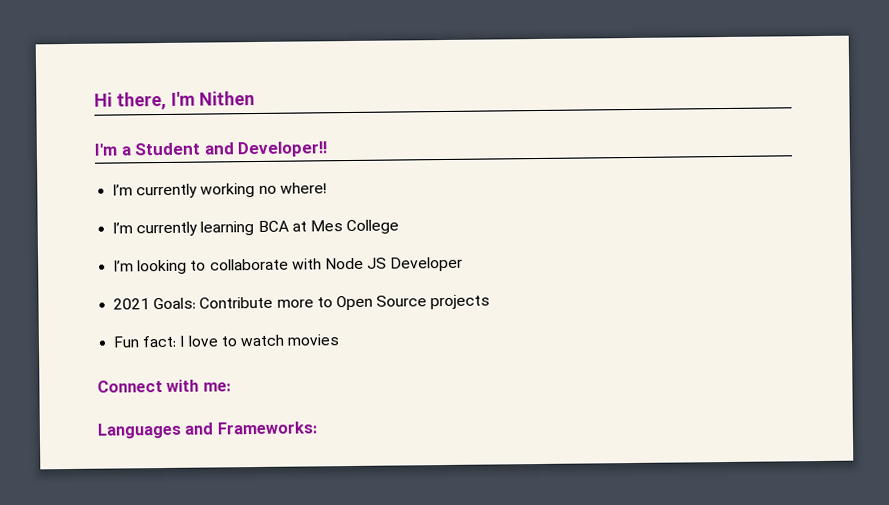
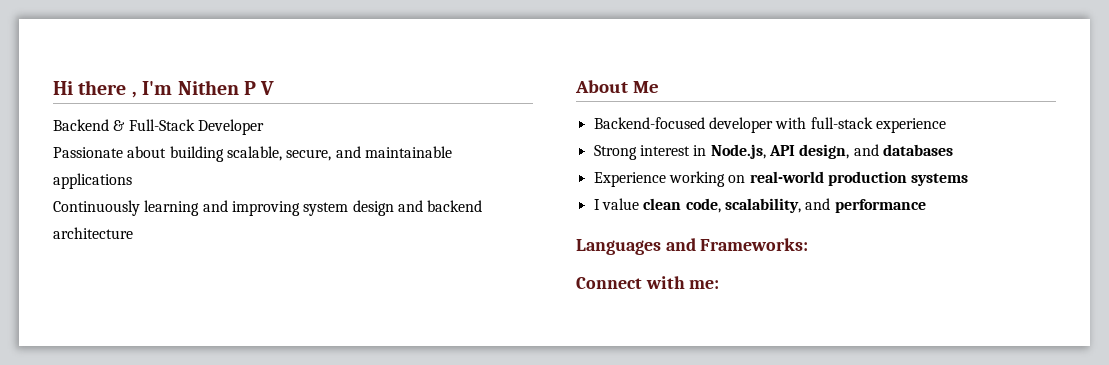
[116,91,167,111] there, -> [78,80,137,98] there ,
[94,141,328,158] [112,182,327,199] [112,219,400,237] [113,256,464,275] [113,294,491,311] [113,334,340,348] // I'm a Student and Developer!! // I’m currently working no where! // I’m currently learning BCA at Mes College // I’m looking to collaborate with Node JS Developer // 2021 Goals: Contribute more to Open Source projects // Fun fact: I love to watch movies -> [244,81,275,95] [53,119,264,135] [53,146,452,162] [53,173,132,189] [53,200,483,216] [53,227,133,239] [575,80,659,93] [593,117,946,133] [593,144,953,160] [593,171,969,187] [593,198,926,213] [576,238,809,255] P V // Backend & Full-Stack Developer // Passionate about building scalable, secure, and maintainable applications // Continuously learning and improving system design and backend architecture // About Me // Backend-focused developer with full-stack experience // Strong interest in Node.js, API design, and databases // Experience working on real-world production systems // I value clean code, scalability, and performance // Languages and Frameworks:
[97,421,317,439] // Languages and Frameworks: -> (720, 284) none

